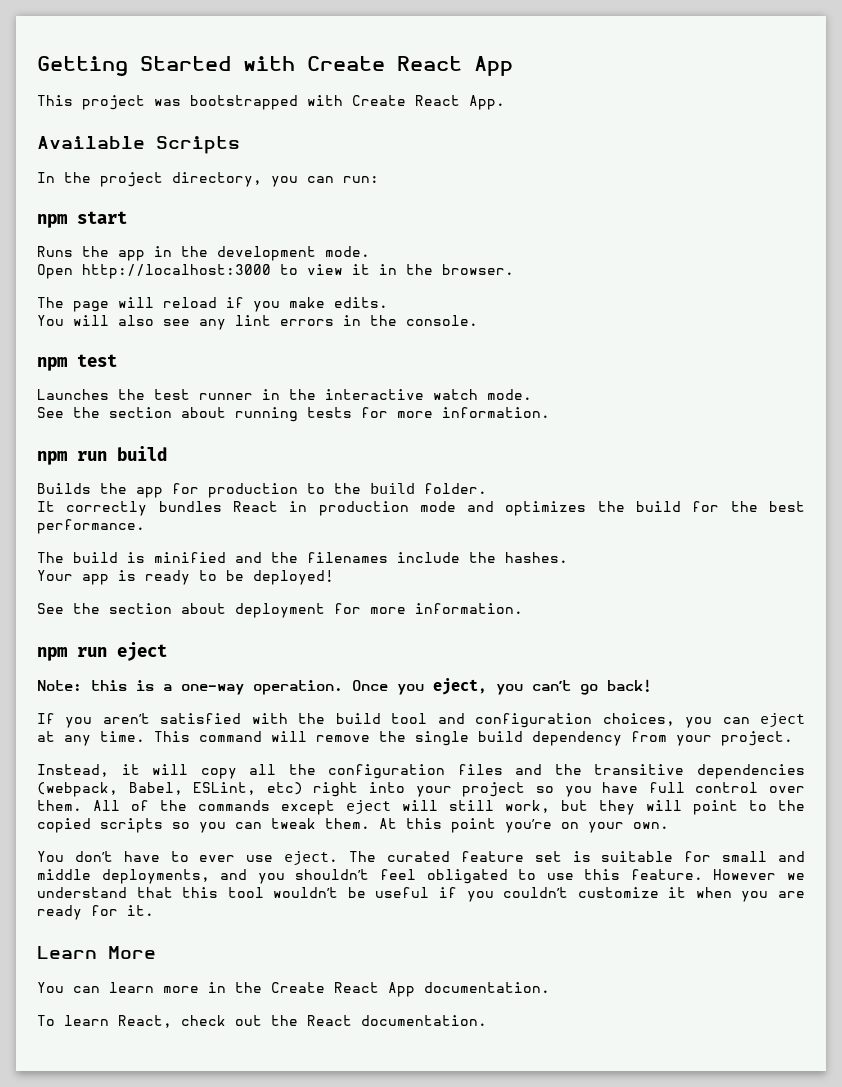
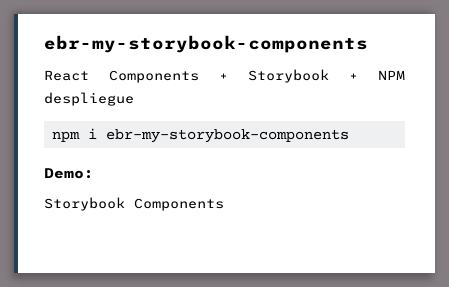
[37,56,513,76] [37,95,505,110] [37,136,240,154] [37,172,379,187] [37,211,127,228] [37,246,370,261] [37,264,514,279] [37,297,388,312] [37,315,478,330] [37,354,117,371] [37,389,532,400] [37,407,550,422] [37,446,167,465] [37,482,487,498] [37,501,805,516] [37,519,145,534] [37,552,568,563] [37,570,334,585] [37,603,523,618] [37,642,167,661] [37,678,652,695] [37,713,805,728] [37,731,793,746] [37,764,805,779] [37,782,806,797] [37,800,805,815] [37,818,669,833] [37,851,806,866] [37,869,805,884] [37,887,805,902] [37,905,154,920] [37,946,156,959] [37,982,550,997] [37,1015,487,1028] Getting Started with Create React App // This project was bootstrapped with Create React App. // Available Scripts // In the project directory, you can run: // npm start // Runs the app in the development mode. // Open http://localhost:3000 to view it in the browser. // The page will reload if you make edits. // You will also see any lint errors in the console. // npm test // Launches the test runner in the interactive watch mode. // See the section about running tests for more information. // npm run build // Builds the app for production to the build folder. // It correctly bundles React in production mode and optimizes the build for the best performance. // The build is minified and the filenames include the hashes. // Your app is ready to be deployed! // See the section about deployment for more information. // npm run eject // Note: this is a one-way operation. Once you eject, you can’t go back! // If you aren’t satisfied with the build tool and configuration choices, you can eject at any time. This command will remove the single build dependency from your project. // Instead, it will copy all the configuration files and the transitive dependencies (webpack, Babel, ESLint, etc) right into your project so you have full control over them. All of the commands except eject will still work, but they will point to the copied scripts so you can tweak them. At this point you’re on your own. // You don’t have to ever use eject. The curated feature set is suitable for small and middle deployments, and you shouldn’t feel obligated to use this feature. However we understand that this tool wouldn’t be useful if you couldn’t customize it when you are ready for it. // Learn More // You can learn more in the Create React App documentation. // To learn React, check out the React documentation. -> [44,35,368,53] [44,69,405,83] [44,92,134,106] [51,128,349,143] [44,168,94,179] [44,197,224,211] ebr-my-storybook-components // React Components + Storybook + NPM despliegue // npm i ebr-my-storybook-components // Demo: // Storybook Components

